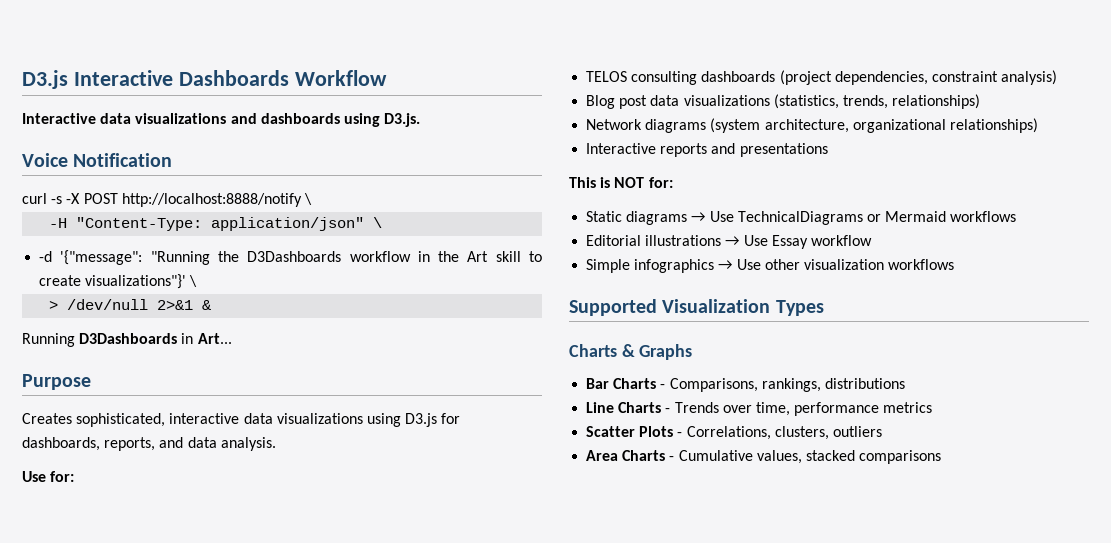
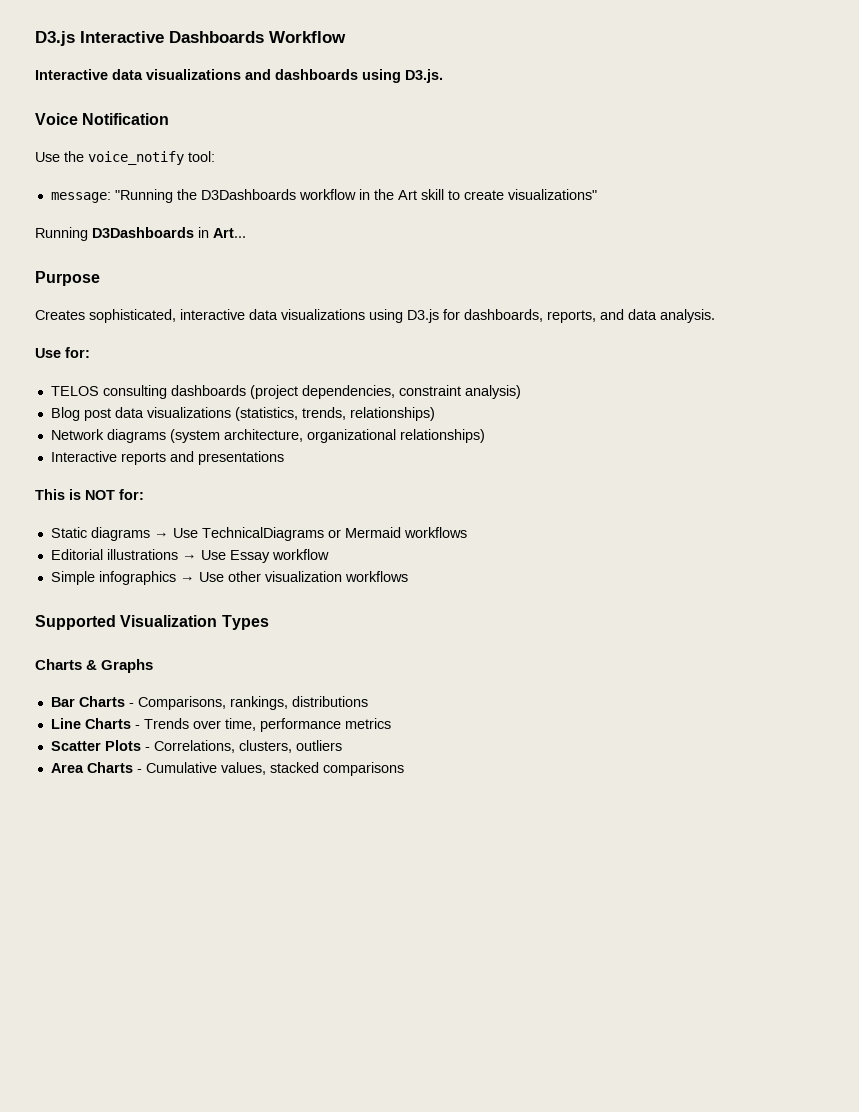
[22,193,312,207] [49,217,383,231] [39,250,143,265] curl -s -X POST http://localhost:8888/notify \ // -H "Content-Type: application/json" \ // -d '{"message": -> [35,151,215,165] [50,192,111,203] Use the voice_notify tool: // message:
[85,274,198,289] [49,299,212,310] visualizations"}' \ // > /dev/null 2>&1 & -> [507,189,597,200] visualizations"

